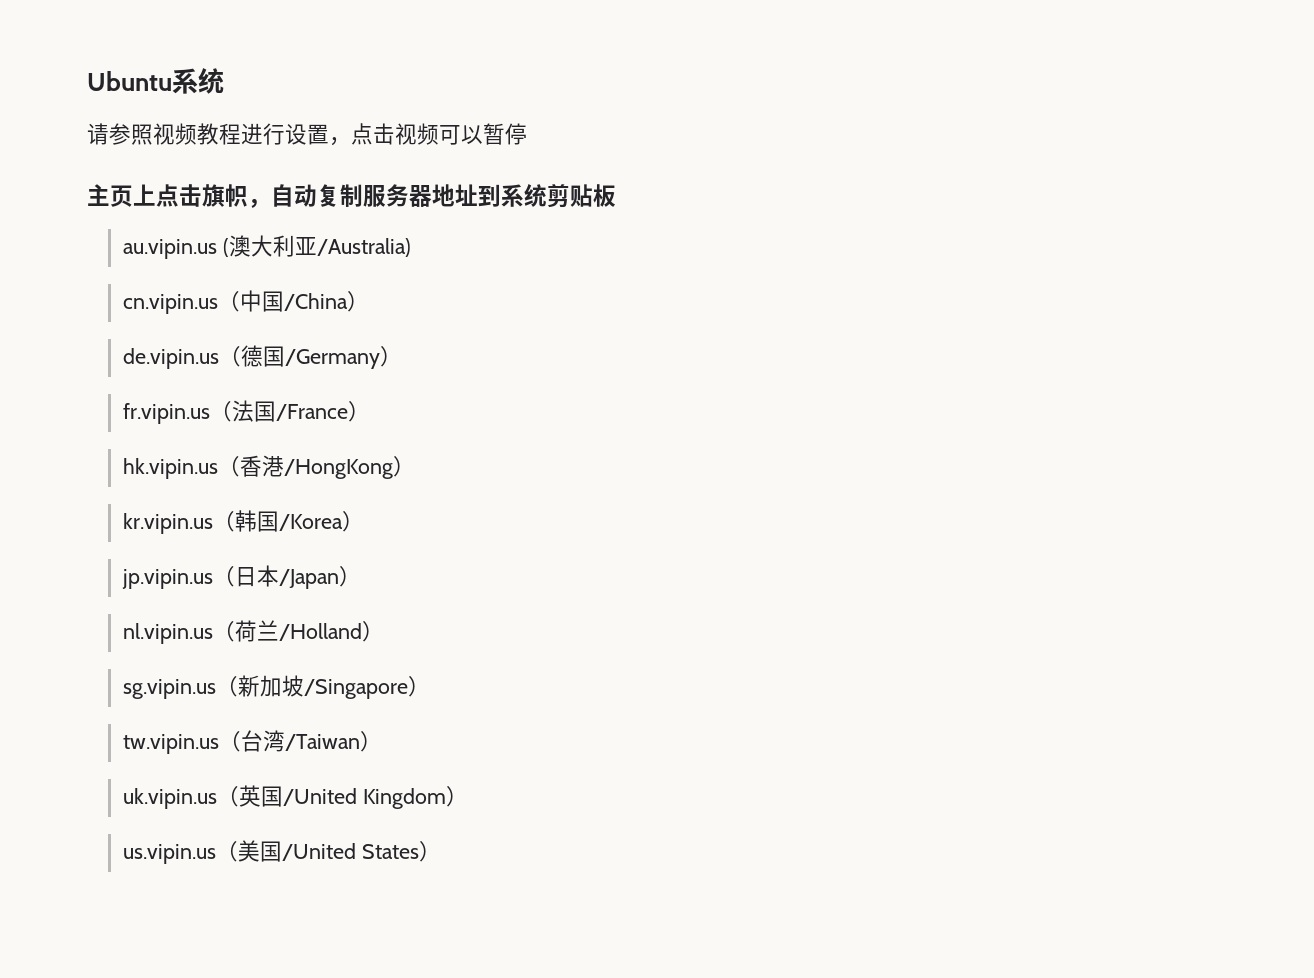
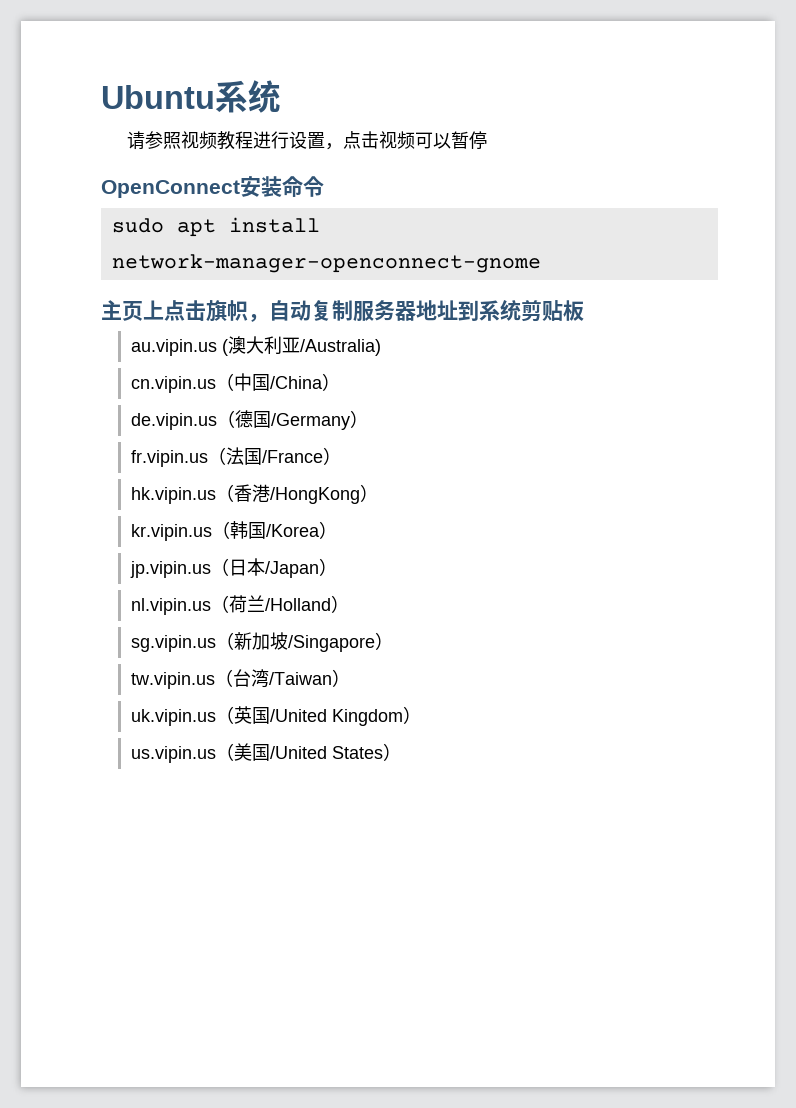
(527, 134) none -> [101,176,324,198] [111,217,320,237] [111,254,541,273] // OpenConnect安装命令 // sudo apt install network-manager-openconnect-gnome

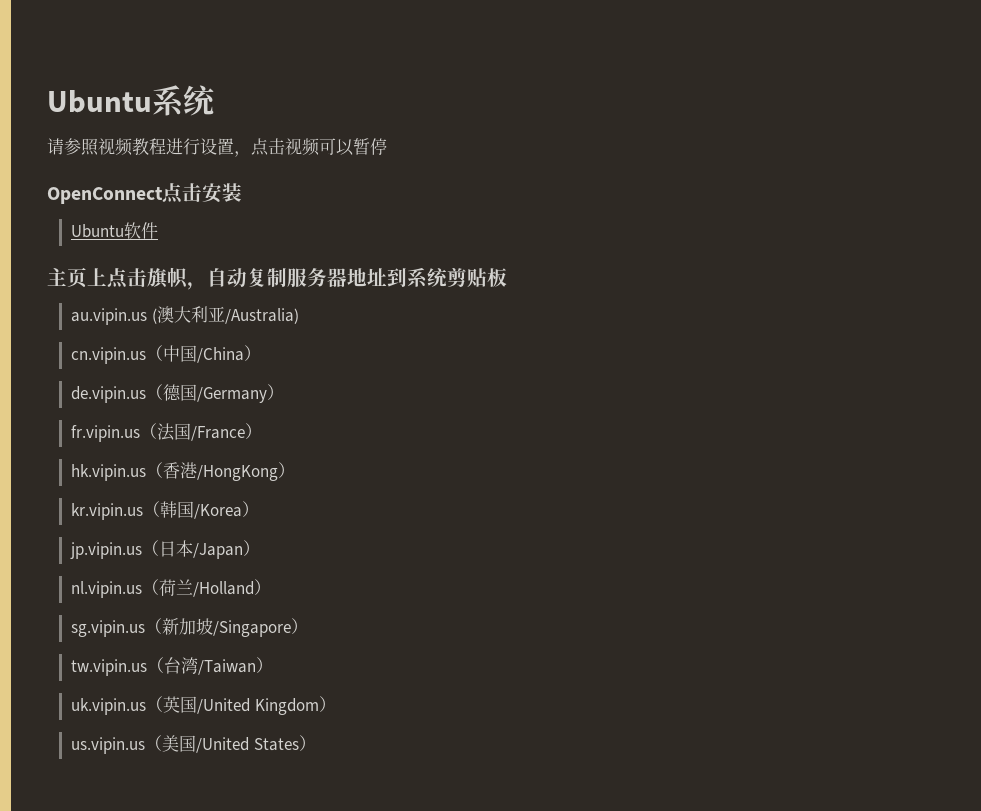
(240, 189) none -> [162,183,202,204] 点击
[282,176,324,197] [111,217,320,237] [111,254,541,273] 命令 // sudo apt install network-manager-openconnect-gnome -> [71,222,159,239] // Ubuntu软件

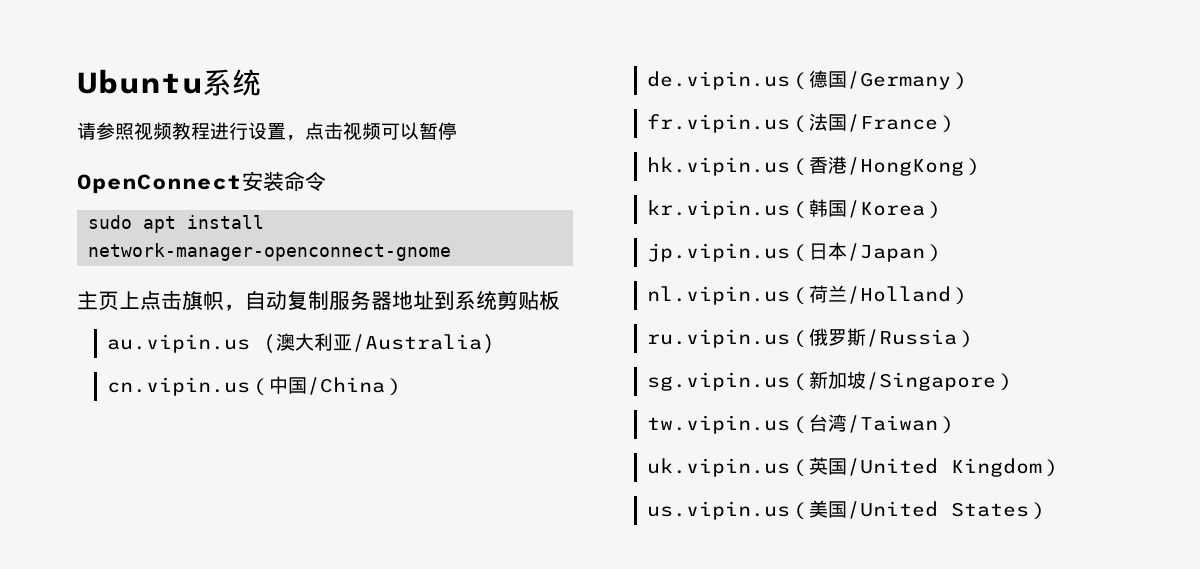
[162,183,202,204] 点击 -> (242, 184) none
[71,222,159,239] // Ubuntu软件 -> [284,171,326,192] [88,215,265,233] [88,243,452,261] 命令 // sudo apt install network-manager-openconnect-gnome
(272, 587) none -> [646,328,976,348] // ru.vipin.us（俄罗斯/Russia）

